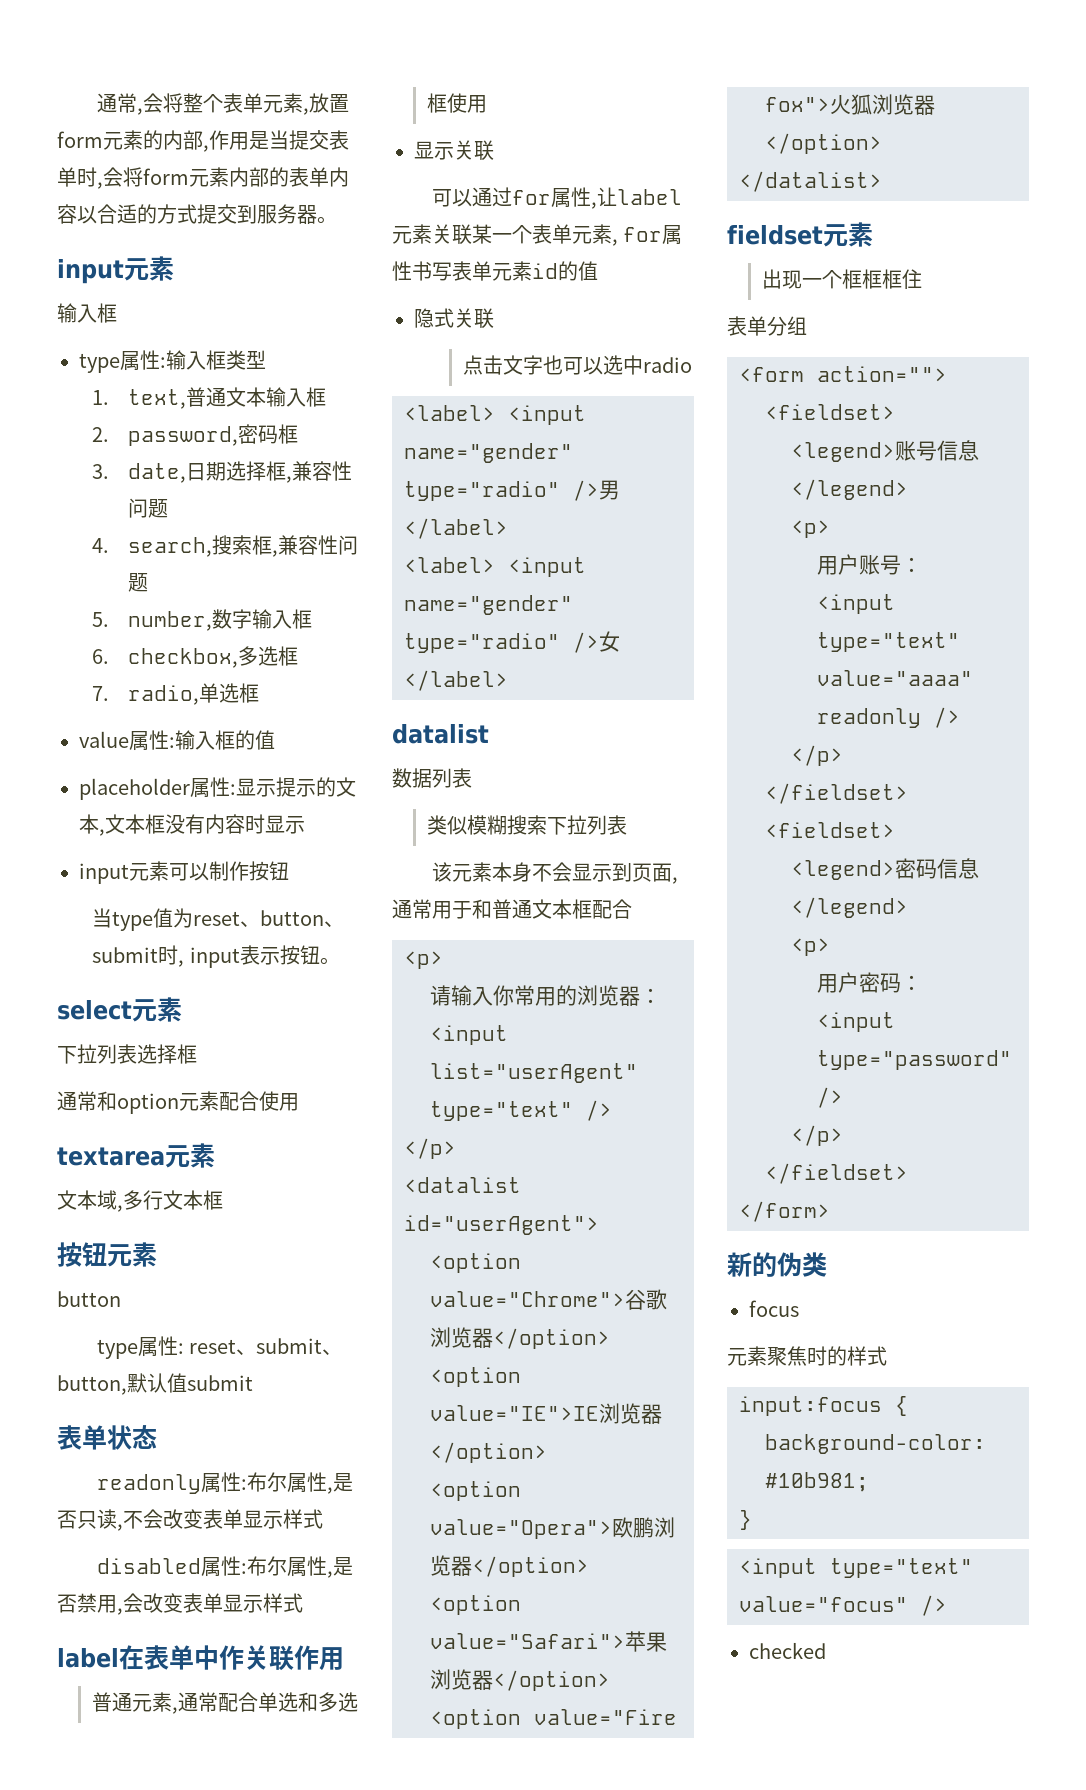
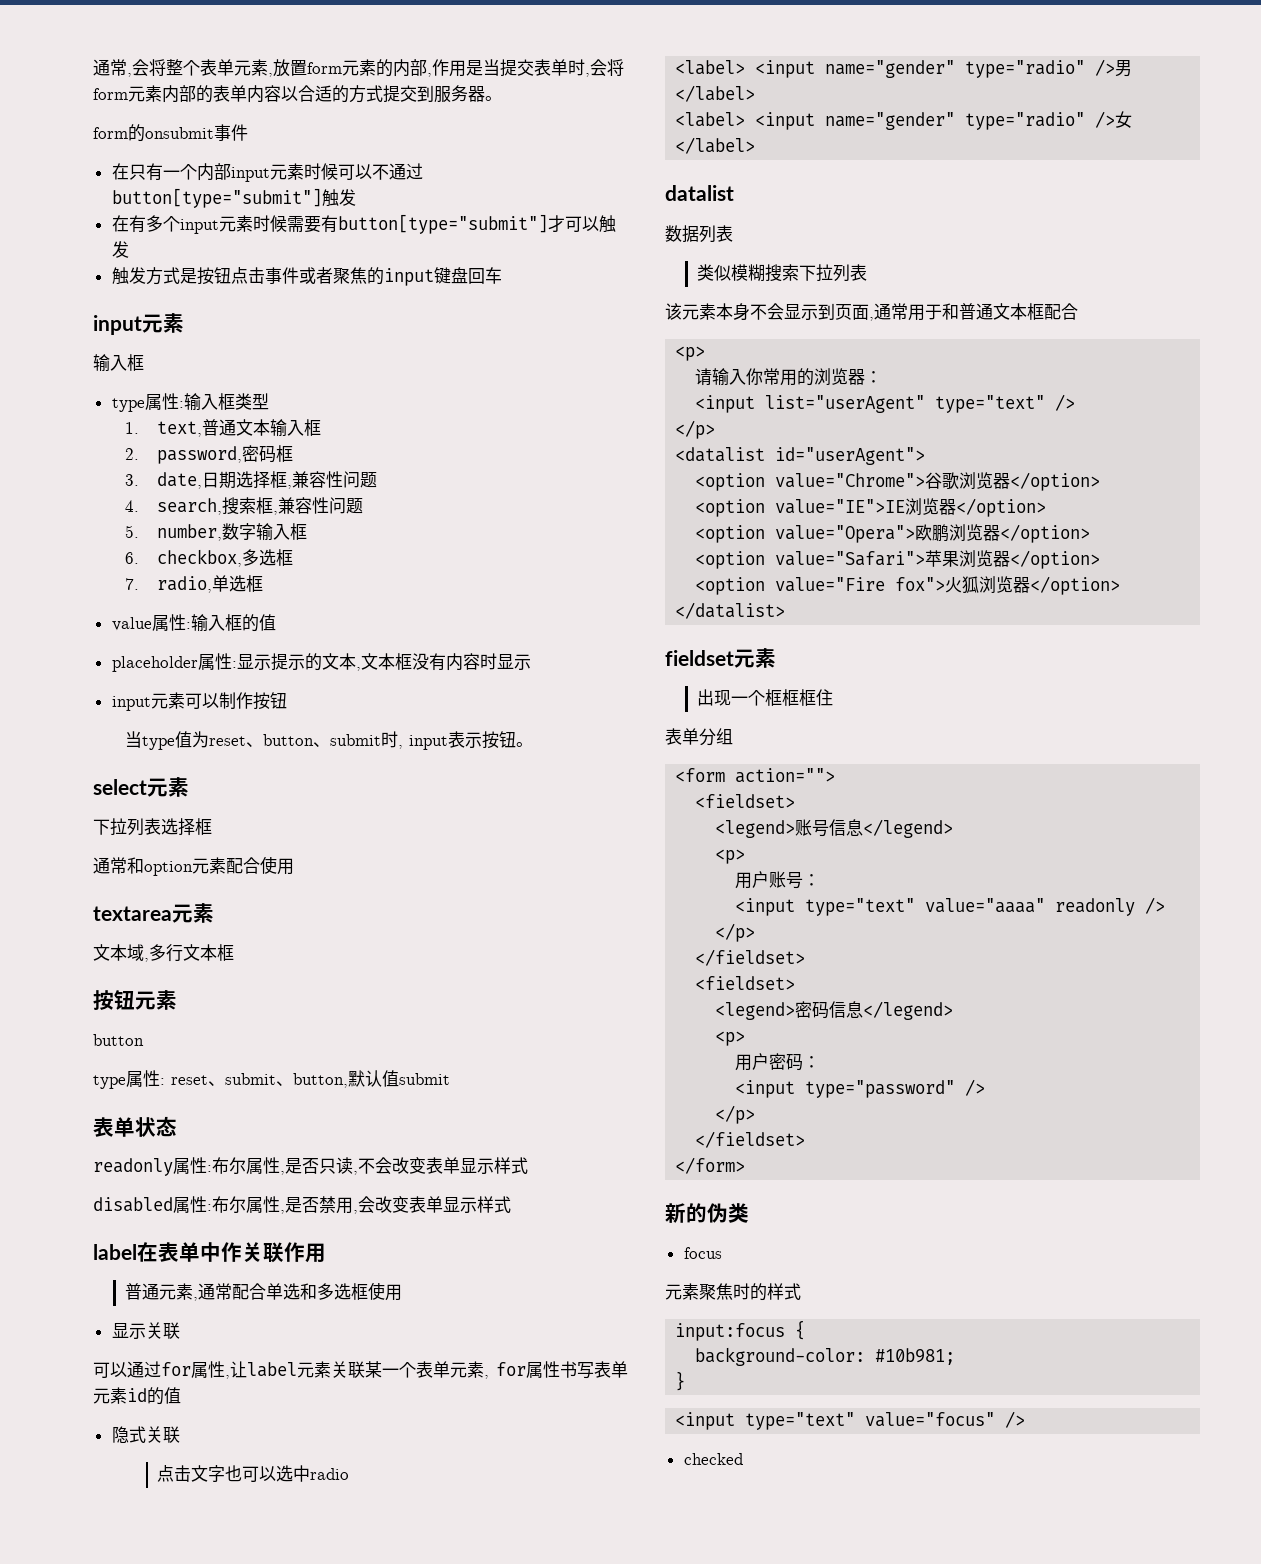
(337, 220) none -> [93,124,248,142] [111,163,423,182] [111,188,356,208] [111,214,616,234] [111,241,129,258] [111,267,502,286] // form的onsubmit事件 // 在只有一个内部input元素时候可以不通过button[type="submit"]触发 // 在有多个input元素时候需要有button[type="submit"]才可以触发 // 触发方式是按钮点击事件或者聚焦的input键盘回车

